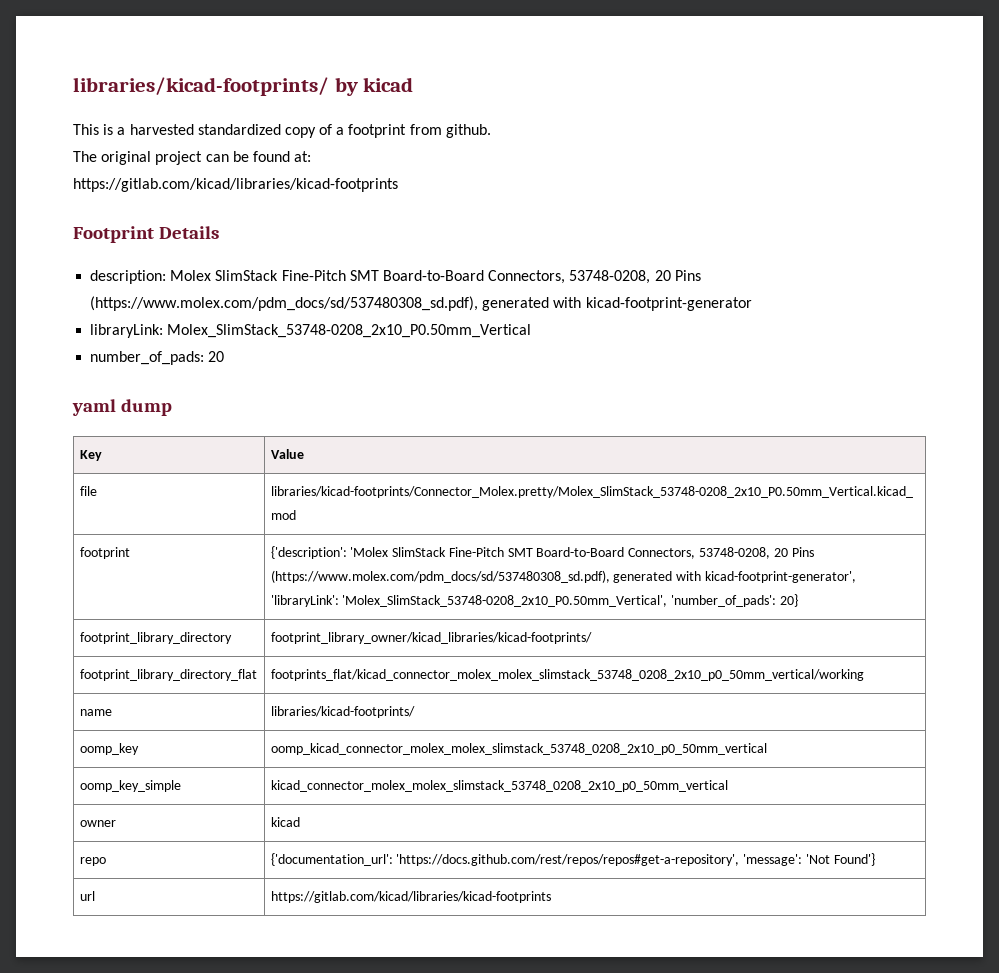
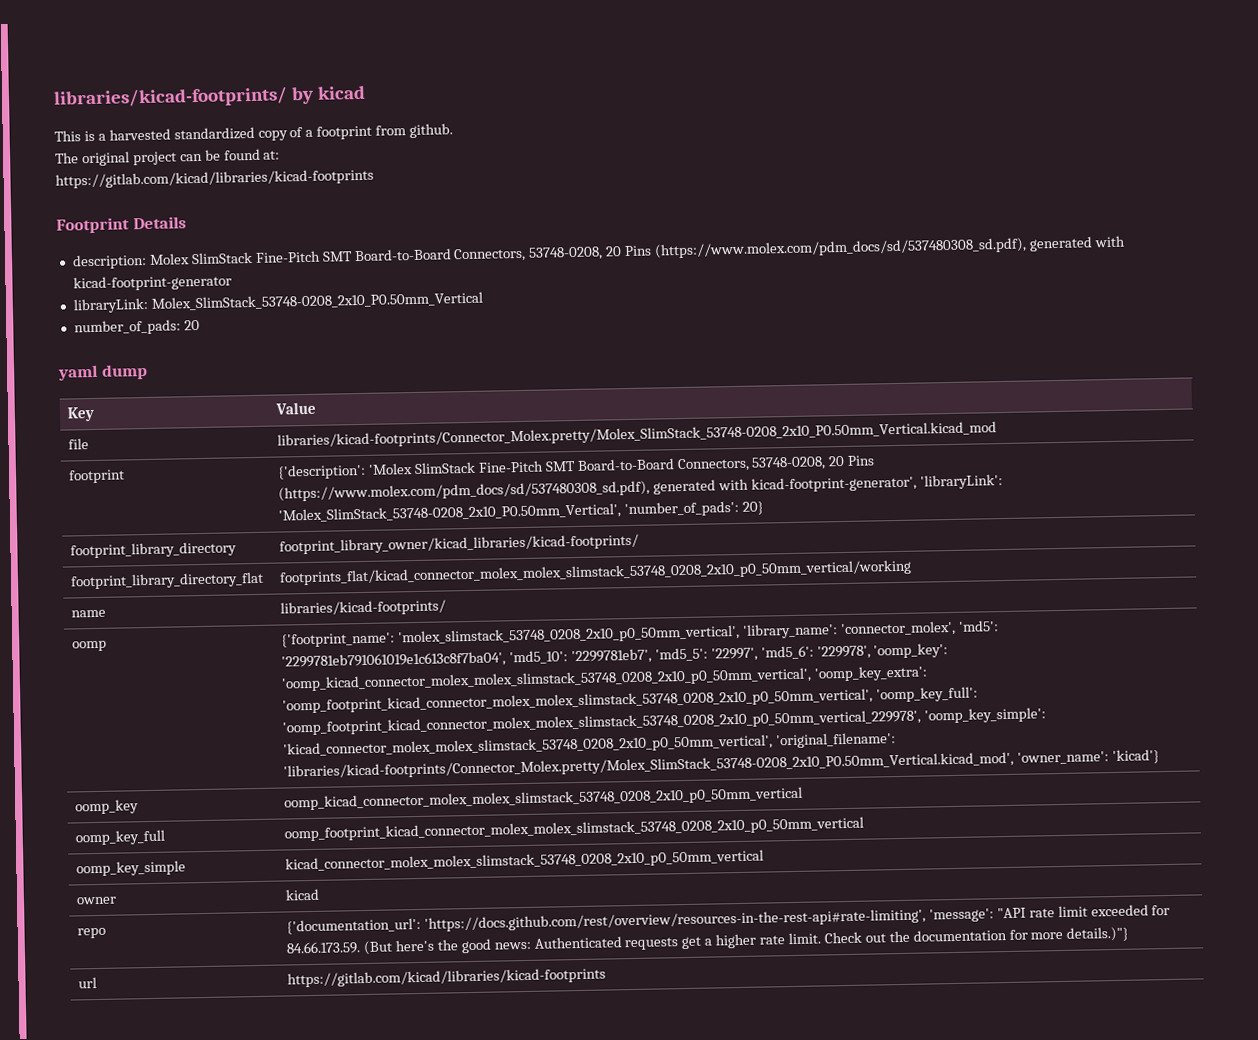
(415, 712) none -> [72,640,108,652] [281,620,999,648] [281,643,949,670] [281,665,928,692] [282,686,978,714] [282,707,1046,736] [283,732,896,758] [283,749,1160,780] // oomp | {'footprint_name': 'molex_slimstack_53748_0208_2x10_p0_50mm_vertical', 'library_name': 'connector_molex', 'md5': '2299781eb791061019e1c613c8f7ba04', 'md5_10': '2299781eb7', 'md5_5': '22997', 'md5_6': '229978', 'oomp_key': 'oomp_kicad_connector_molex_molex_slimstack_53748_0208_2x10_p0_50mm_vertical', 'oomp_key_extra': 'oomp_footprint_kicad_connector_molex_molex_slimstack_53748_0208_2x10_p0_50mm_vertical', 'oomp_key_full': 'oomp_footprint_kicad_connector_molex_molex_slimstack_53748_0208_2x10_p0_50mm_vertical_229978', 'oomp_key_simple': 'kicad_connector_molex_molex_slimstack_53748_0208_2x10_p0_50mm_vertical', 'original_filename': 'libraries/kicad-footprints/Connector_Molex.pretty/Molex_SlimStack_53748-0208_2x10_P0.50mm_Vertical.kicad_mod', 'owner_name': 'kicad'}
(767, 749) none -> [75,829,166,846] [284,816,865,842] // oomp_key_full | oomp_footprint_kicad_connector_molex_molex_slimstack_53748_0208_2x10_p0_50mm_vertical
[396,853,875,866] 'https://docs.github.com/rest/repos/repos#get-a-repository', 'message': 'Not Found'} -> [423,904,1171,932] [286,926,1130,956] 'https://docs.github.com/rest/overview/resources-in-the-rest-api#rate-limiting', 'message': "API rate limit exceeded for 84.66.173.59. (But here's the good news: Authenticated requests get a higher rate limit. Check out the documentation for more details.)"}

